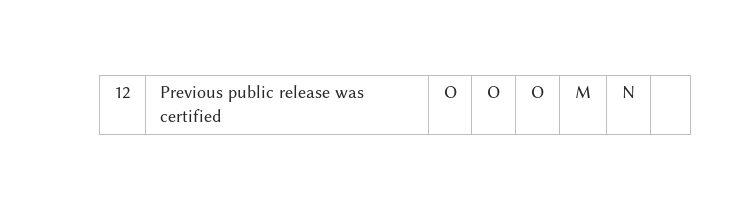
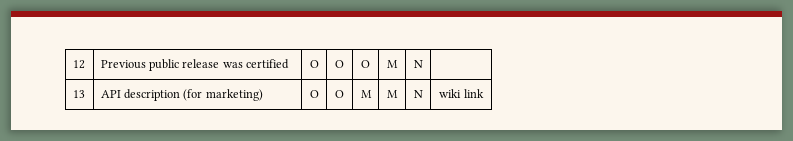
(635, 92) none -> [72,90,85,98] [100,89,263,101] [309,90,319,98] [335,90,344,98] [360,90,372,98] [387,90,398,98] [413,90,423,98] [439,89,484,98] // 13 | API description (for marketing) | O | O | M | M | N | wiki link

